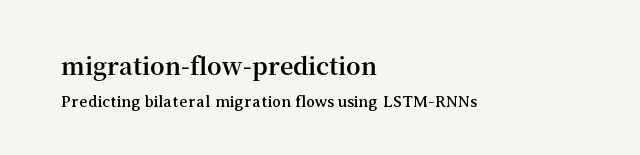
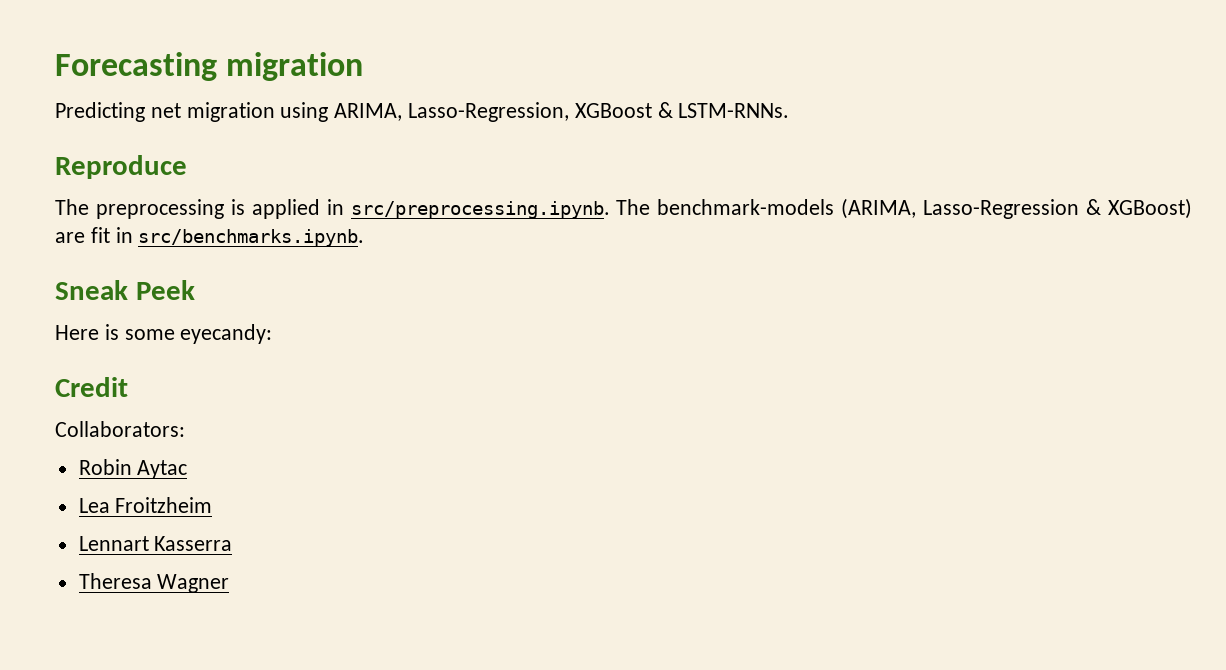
[61,55,377,81] migration-flow-prediction -> [55,52,364,81] Forecasting migration
[145,95,477,111] bilateral migration flows using LSTM-RNNs -> [150,102,790,122] [55,155,187,179] [55,198,1192,219] [55,227,365,247] [55,280,195,300] [55,324,273,344] [55,377,128,397] [55,421,185,437] [78,459,188,479] [78,497,213,513] [78,536,233,551] [78,573,230,593] net migration using ARIMA, Lasso-Regression, XGBoost & LSTM-RNNs. // Reproduce // The preprocessing is applied in src/preprocessing.ipynb. The benchmark-models (ARIMA, Lasso-Regression & XGBoost) are fit in src/benchmarks.ipynb. // Sneak Peek // Here is some eyecandy: // Credit // Collaborators: // Robin Aytac // Lea Froitzheim // Lennart Kasserra // Theresa Wagner

